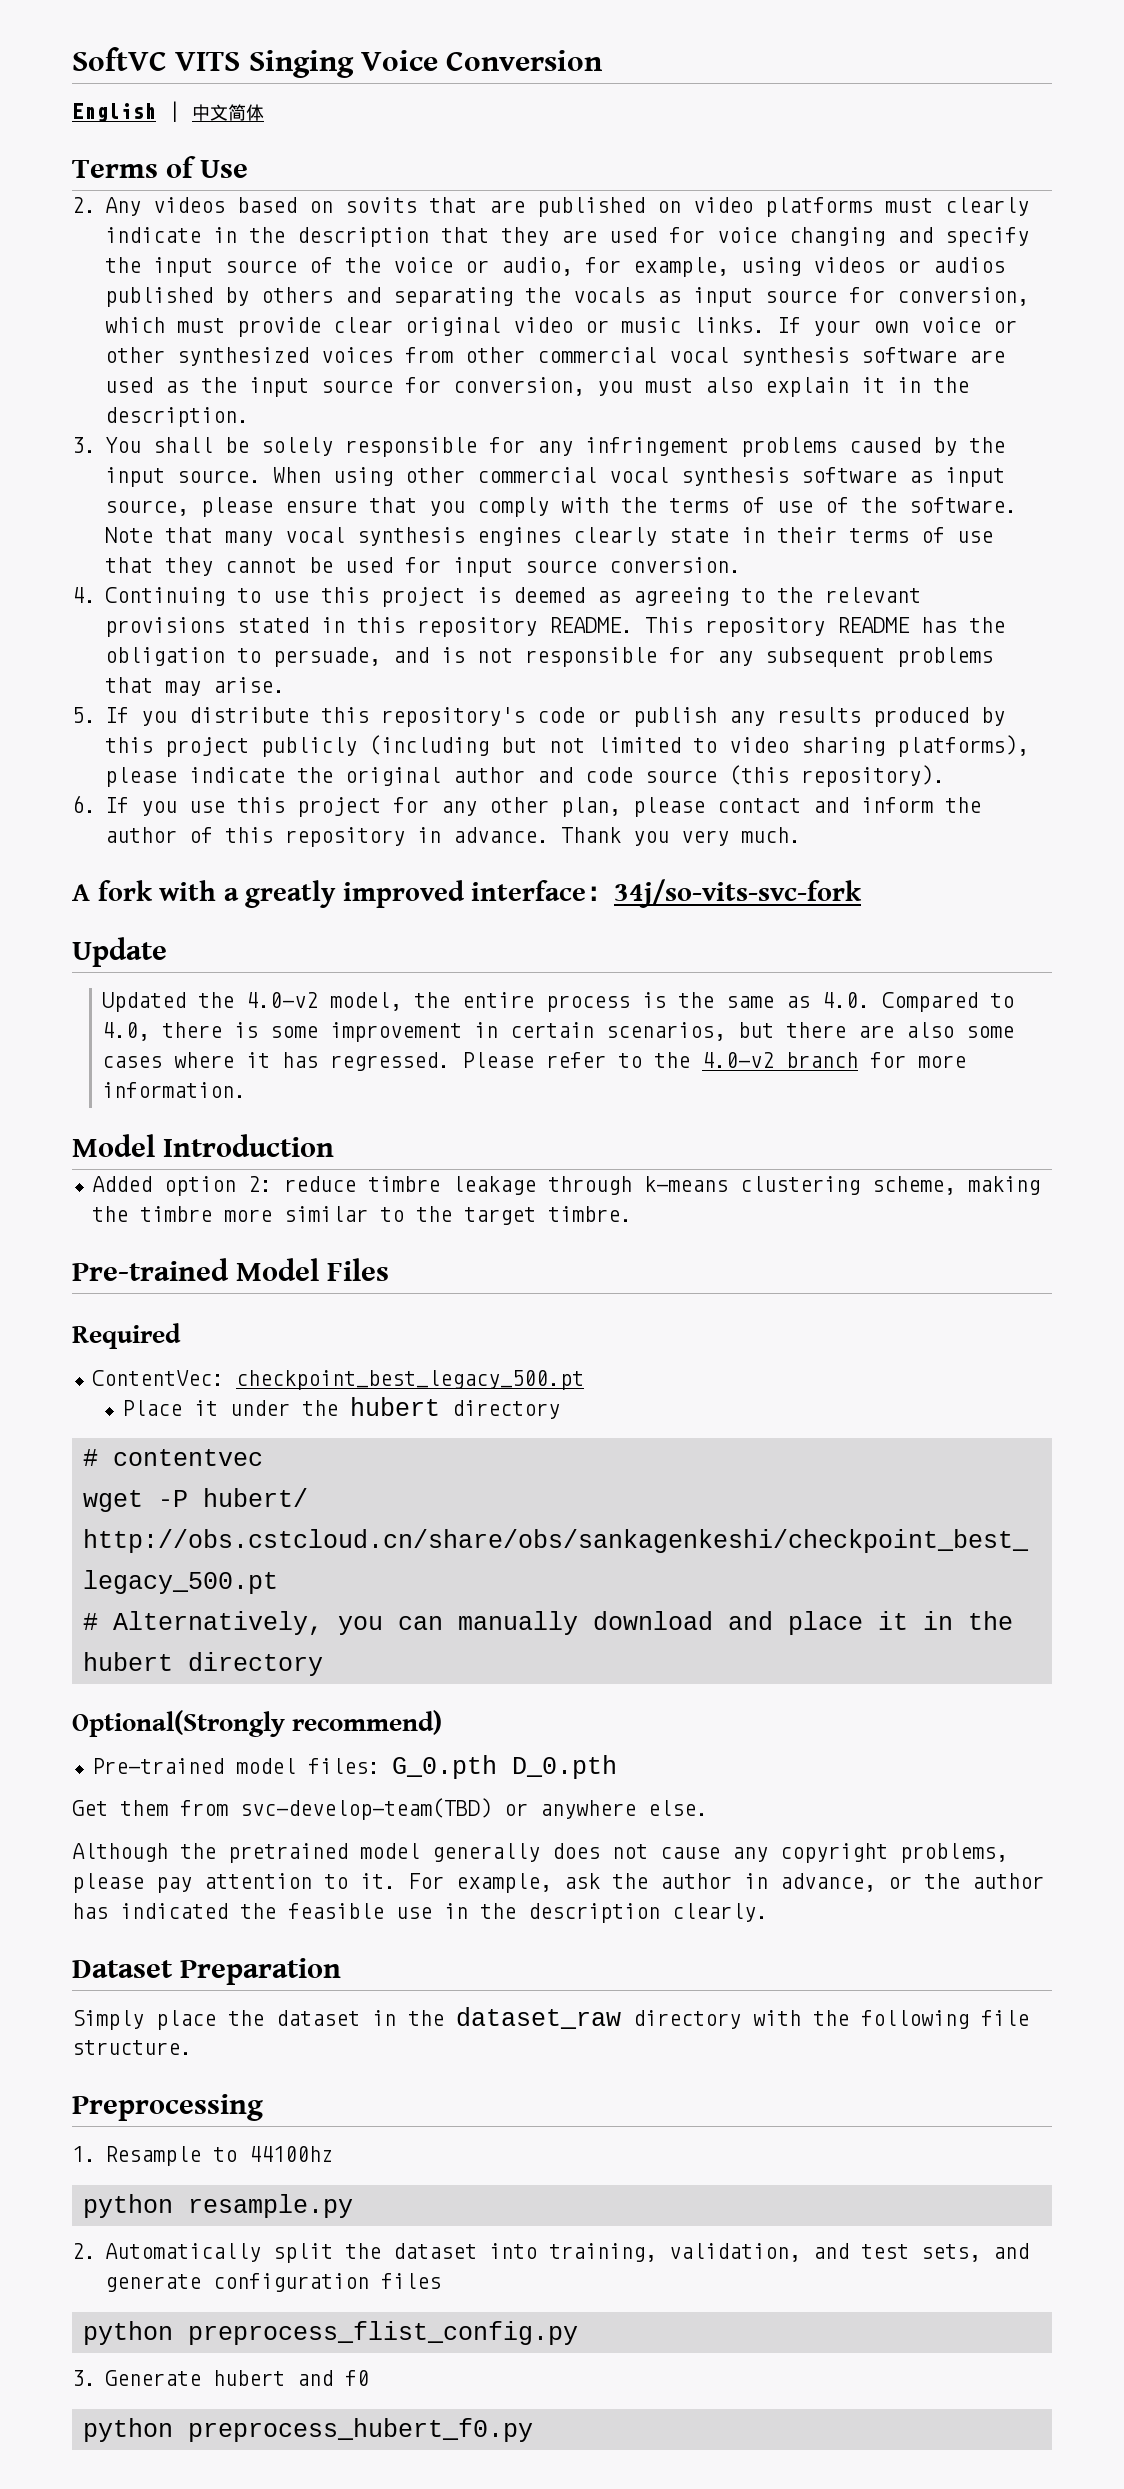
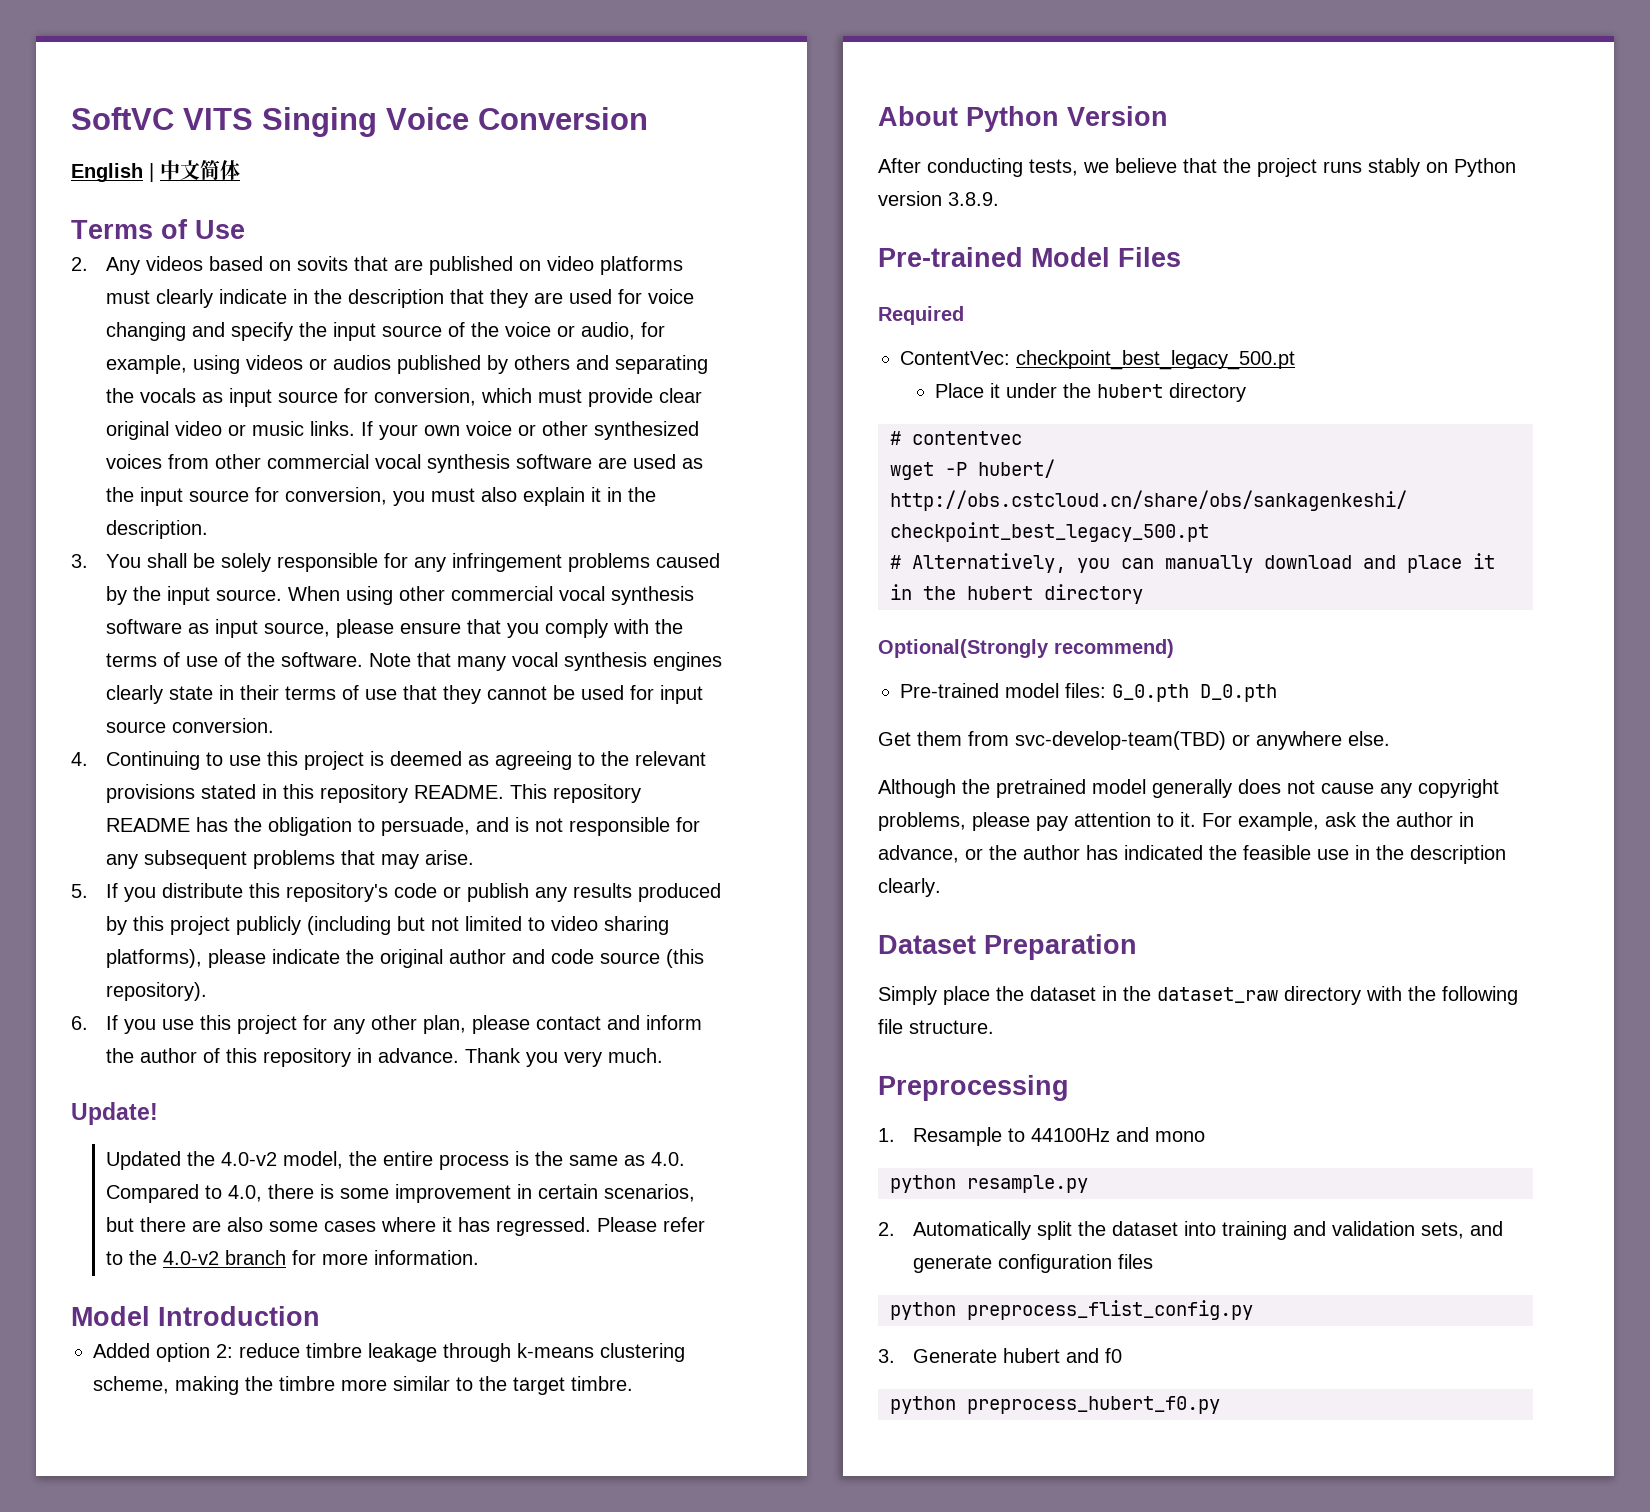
[72,879,863,908] [72,937,167,967] A fork with a greatly improved interface：34j/so-vits-svc-fork // Update -> [71,1102,158,1125] Update!
(632, 1214) none -> [878,106,1168,132] [878,158,1516,177] [878,191,999,206] // About Python Version // After conducting tests, we believe that the project runs stably on Python version 3.8.9.
[249,2146,333,2162] 44100hz -> [1031,1127,1206,1142] 44100Hz and mono
[549,2243,909,2262] training, validation, and test -> [1222,1221,1416,1240] training and validation

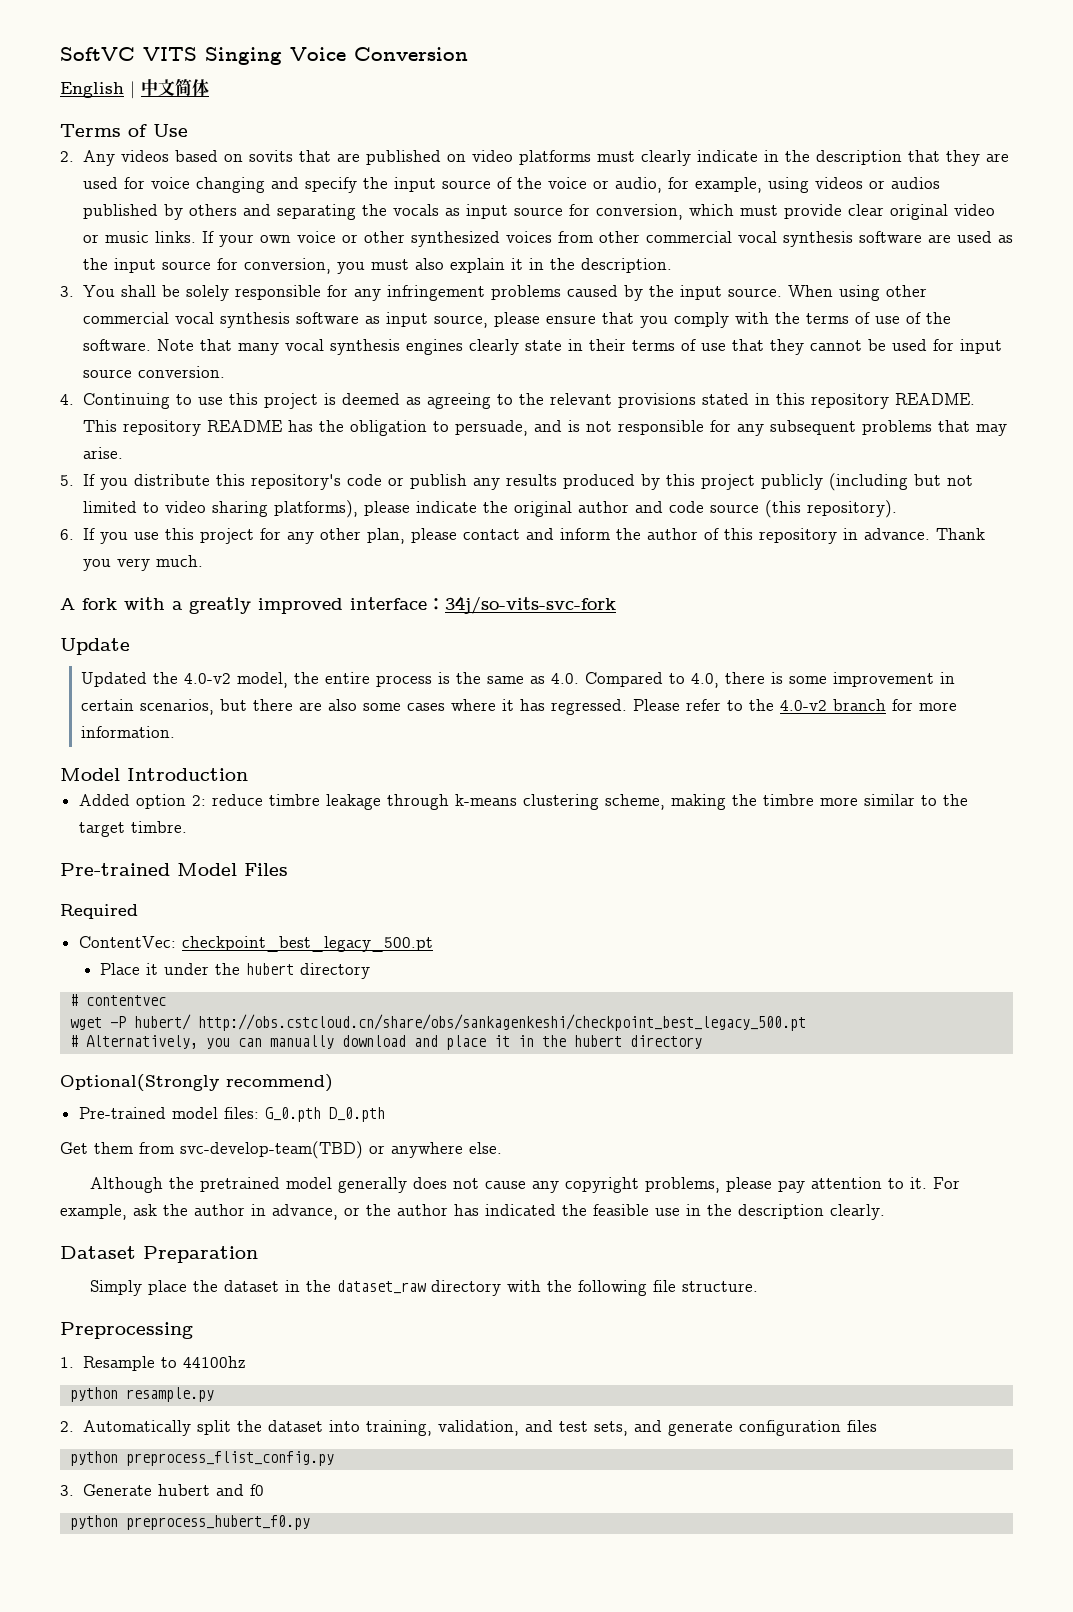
[71,1102,158,1125] Update! -> [60,596,616,614] [60,638,130,655] A fork with a greatly improved interface：34j/so-vits-svc-fork // Update
[878,106,1168,132] [878,158,1516,177] [878,191,999,206] // About Python Version // After conducting tests, we believe that the project runs stably on Python version 3.8.9. -> (187, 827) none
[1031,1127,1206,1142] 44100Hz and mono -> [182,1356,246,1368] 44100hz
[1222,1221,1416,1240] training and validation -> [365,1420,588,1436] training, validation, and test

